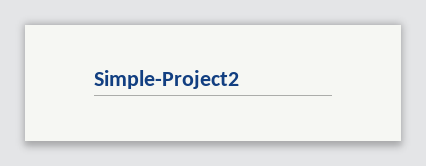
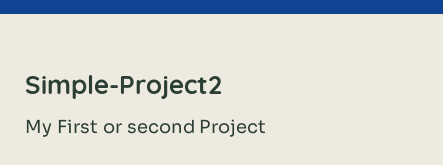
(239, 79) none -> [25,119,267,137] // My First or second Project

